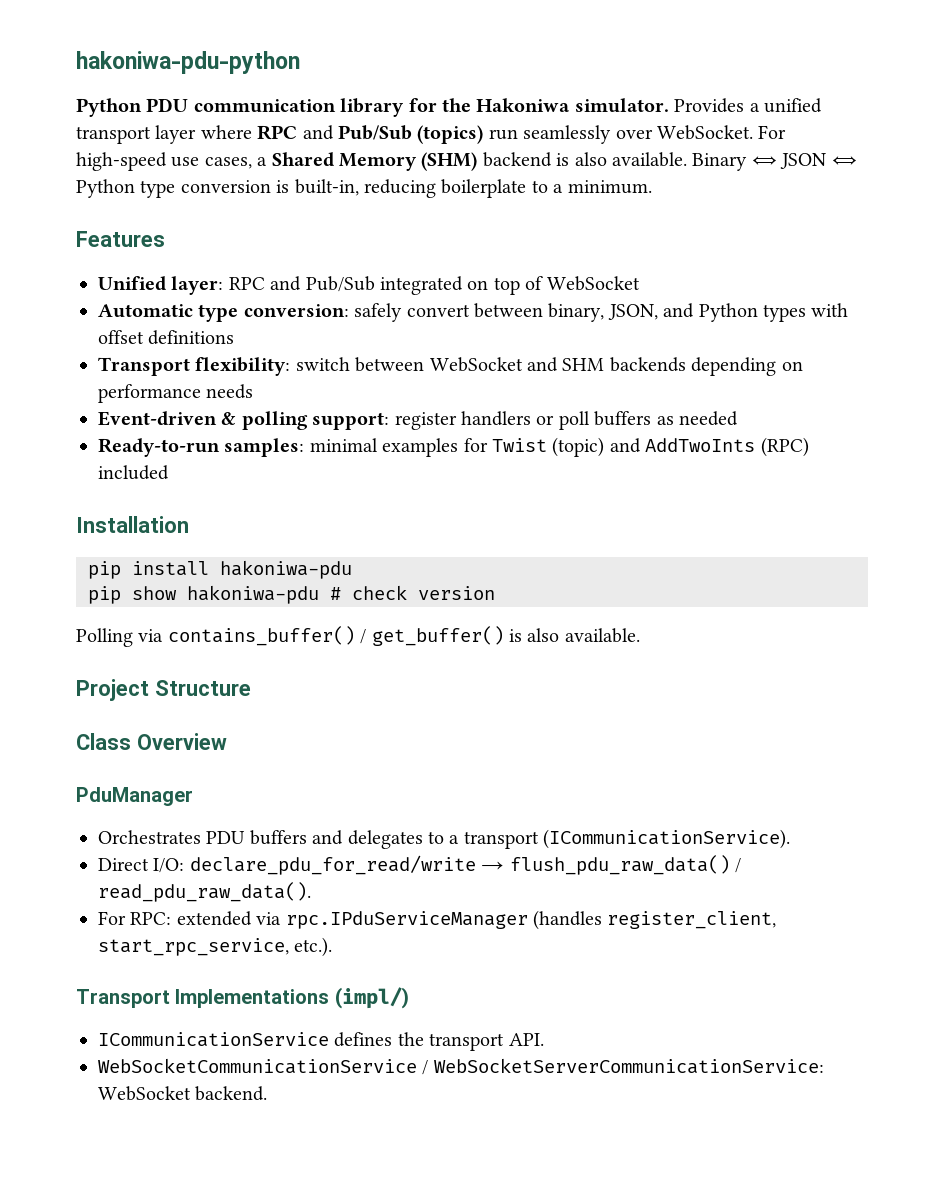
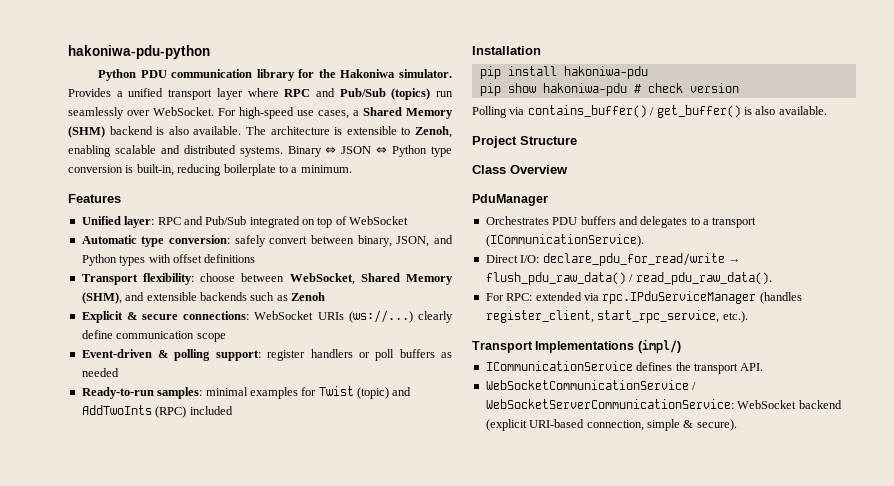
(687, 159) none -> [245,126,453,138] [68,145,283,157] The architecture is extensible to Zenoh, enabling scalable and distributed systems.
[295,357,803,376] [98,384,254,403] switch between WebSocket and SHM backends depending on performance needs -> [200,273,453,285] [81,292,325,304] [81,310,453,323] [81,330,226,342] choose between WebSocket, Shared Memory (SHM), and extensible backends such as Zenoh // Explicit & secure connections: WebSocket URIs (ws://...) clearly define communication scope
[195,1086,268,1101] backend. -> [798,400,842,409] [485,419,737,431] backend (explicit URI-based connection, simple & secure).

